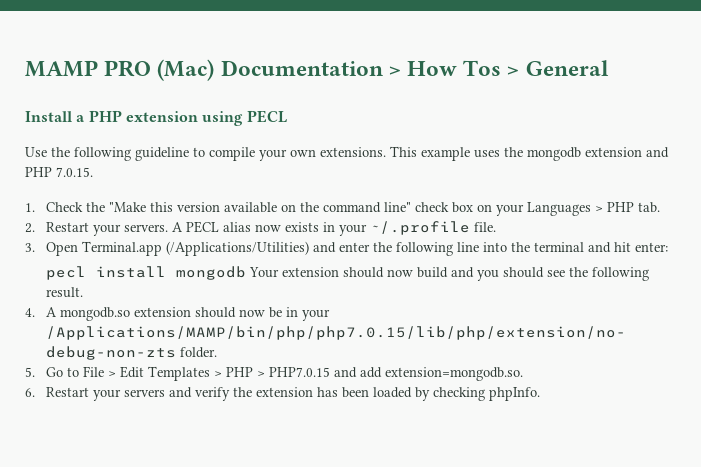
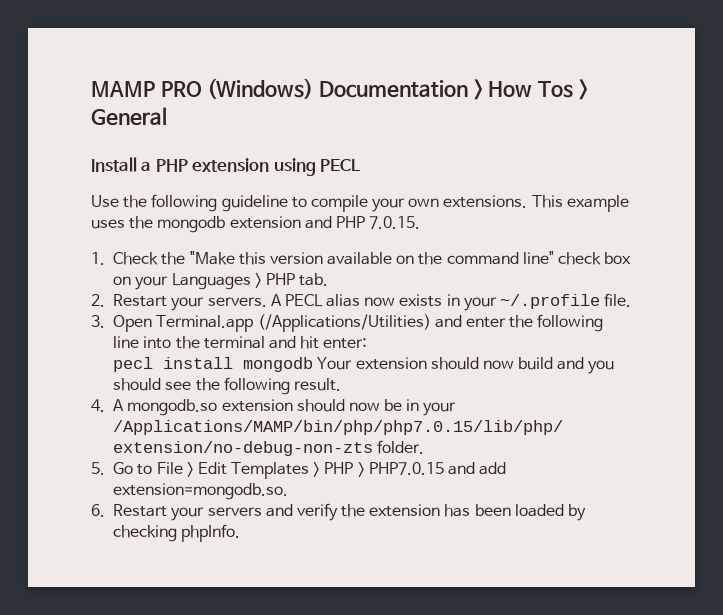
[157,59,215,81] (Mac) -> [207,78,314,99] (Windows)

